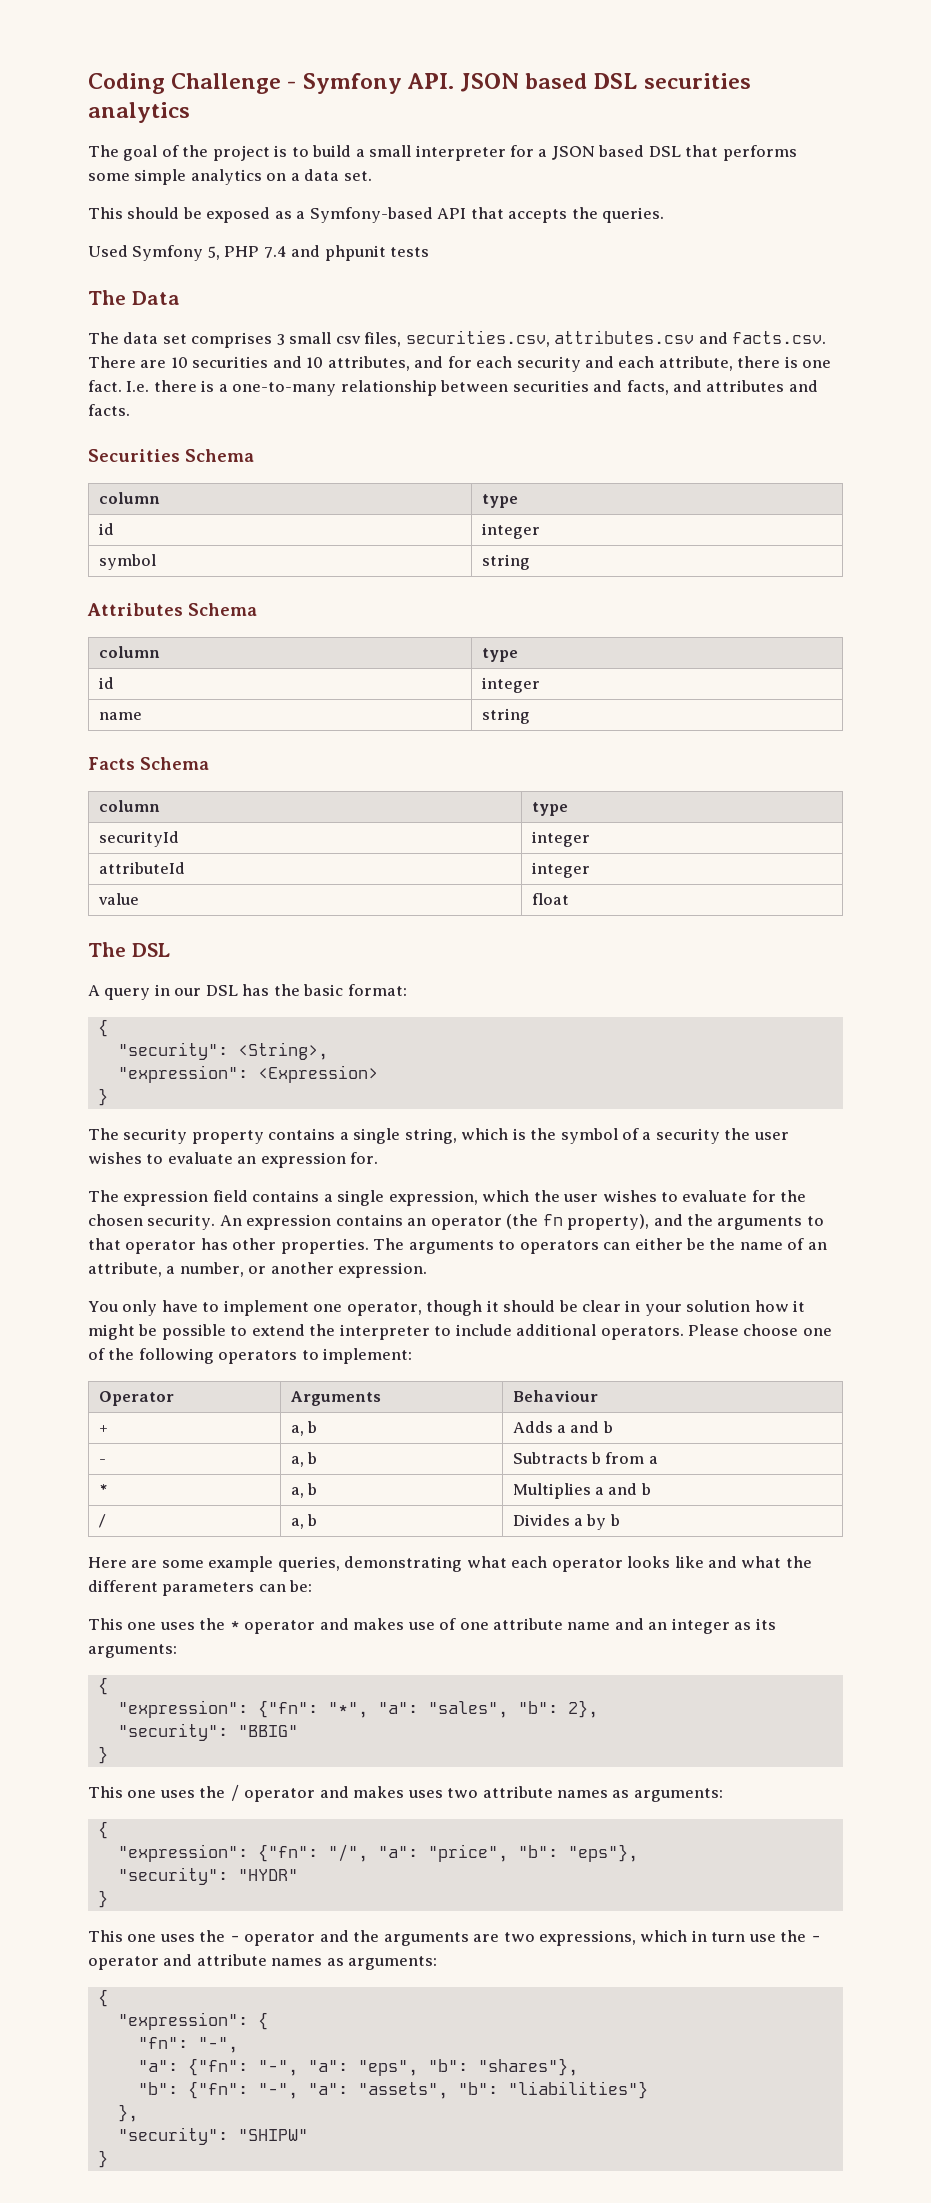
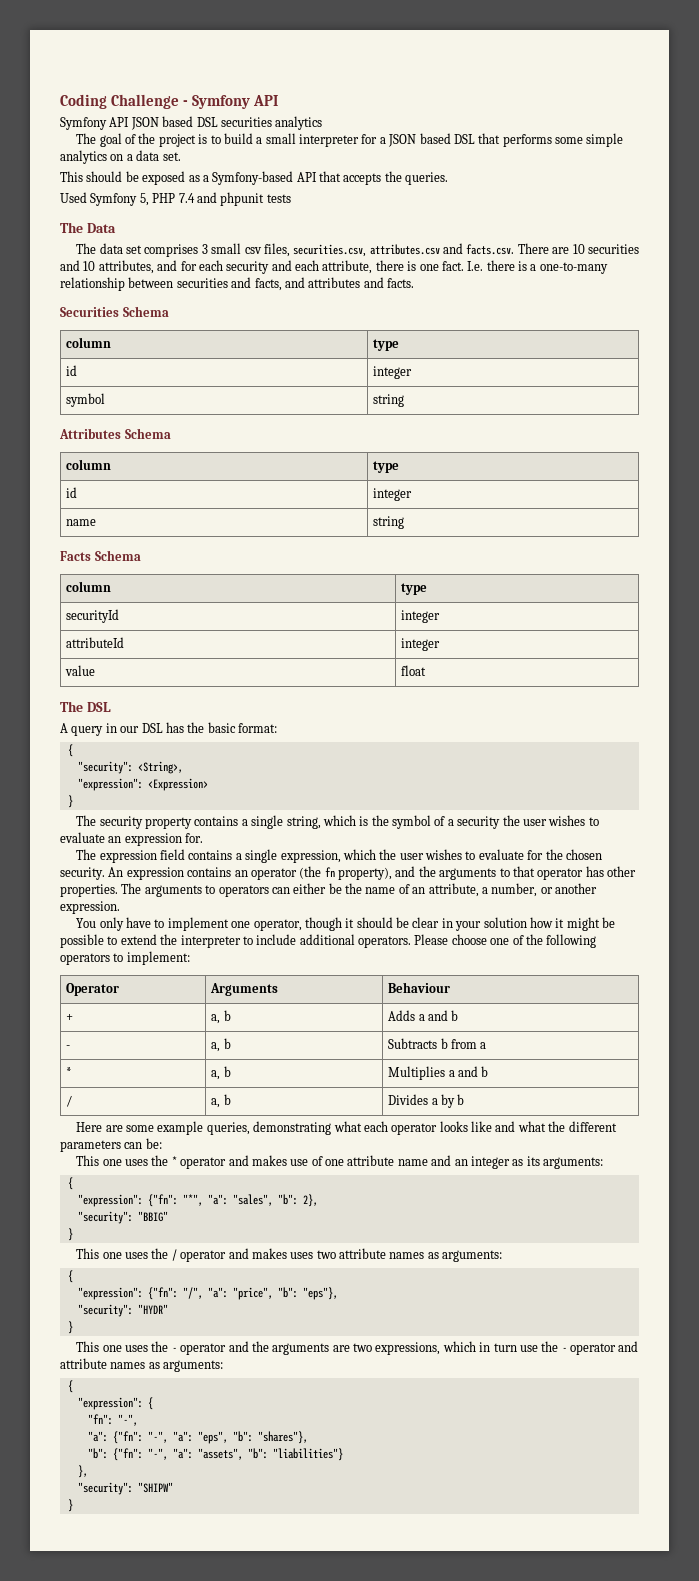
[406,73,454,89] API. -> [252,95,278,106] [60,117,130,130] API // Symfony API

